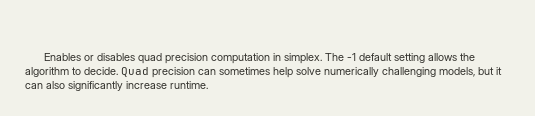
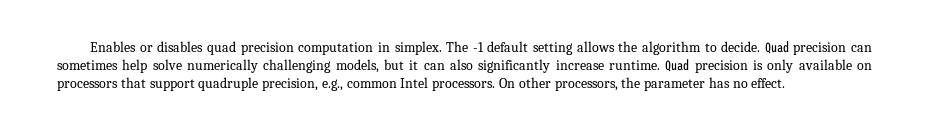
(208, 85) none -> [665,59,873,73] [57,77,786,91] Quad precision is only available on processors that support quadruple precision, e.g., common Intel processors. On other processors, the parameter has no effect.

